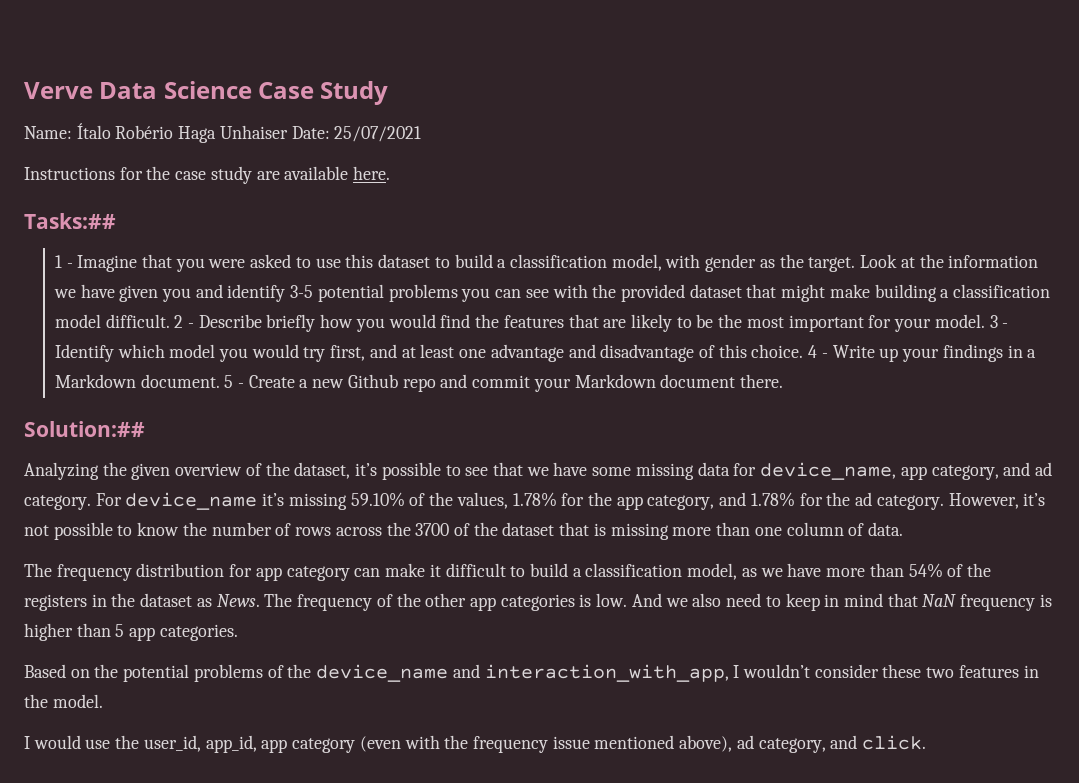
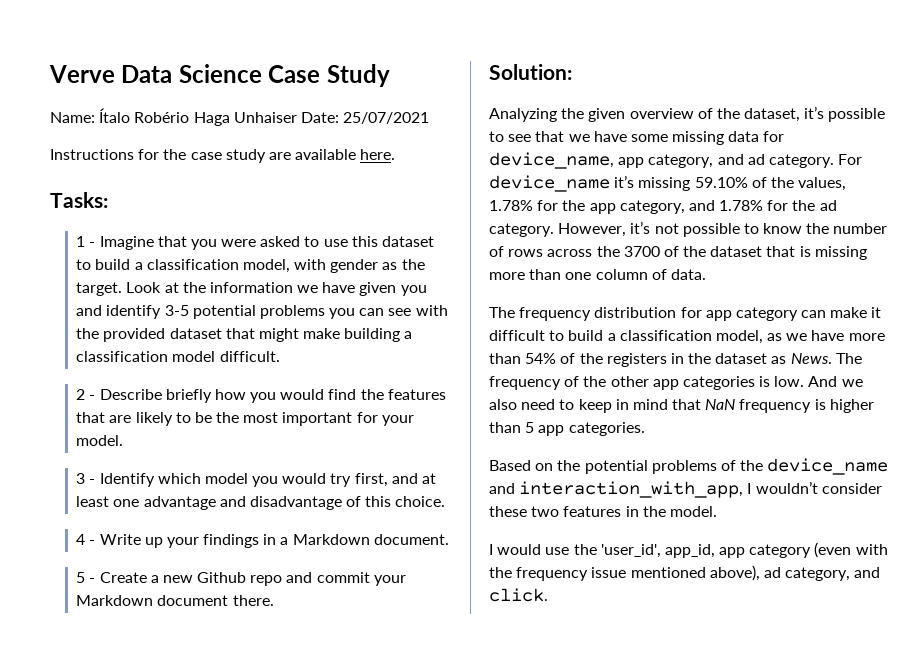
[24,213,116,229] Tasks:## -> [50,192,108,208] Tasks:
(170, 321) none -> (280, 356) //
(985, 321) none -> (124, 440) //
(804, 351) none -> (446, 501) //
(220, 381) none -> (449, 539) //
[24,421,145,437] Solution:## -> [489,64,572,80] Solution:
[143,735,201,752] user_id, -> [600,544,661,558] 'user_id',

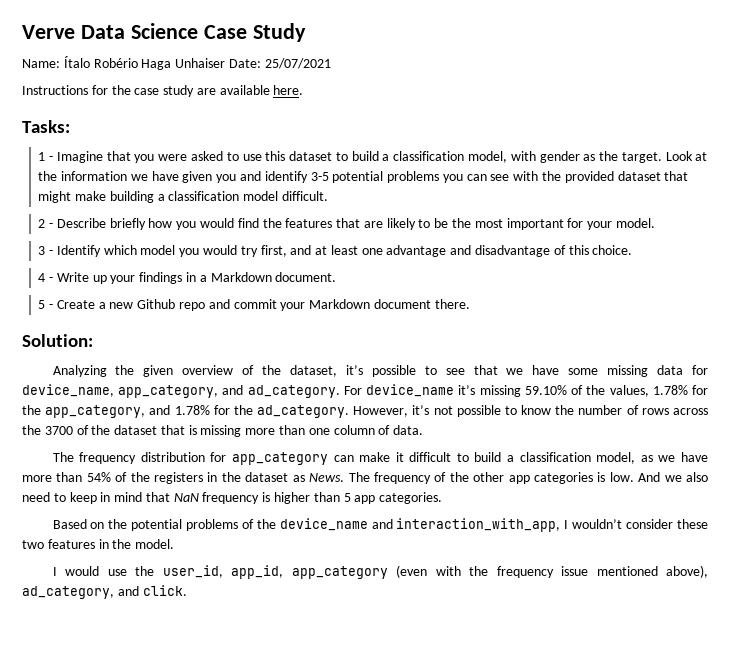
[618,154,834,168] app category, and ad category. -> [118,385,340,398] app_category, and ad_category.
[589,200,685,214] app category, -> [45,405,146,418] app_category,
[819,200,837,211] [489,223,554,237] ad category. -> [257,405,350,418] ad_category.
[705,307,798,321] app category -> [231,452,328,465] app_category
[600,544,812,558] 'user_id', app_id, app category -> [162,565,388,579] user_id, app_id, app_category
[763,567,851,581] ad category, -> [22,586,114,599] ad_category,

